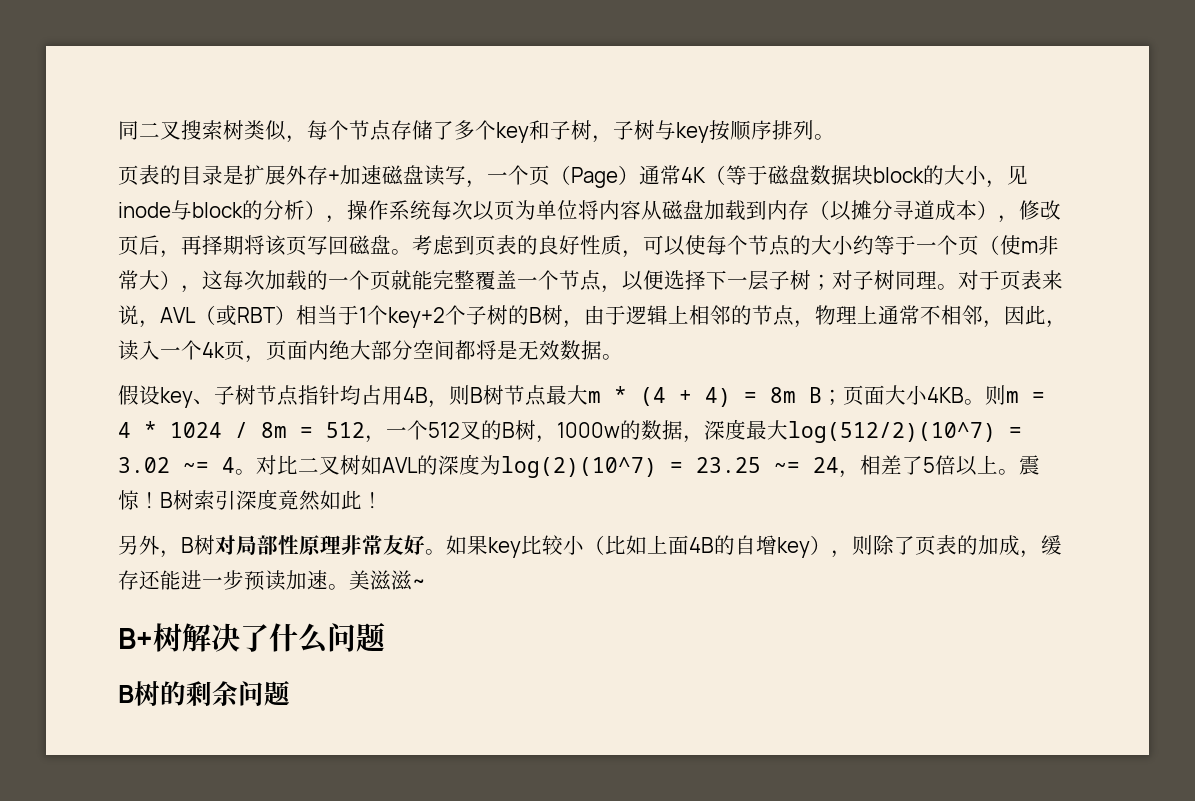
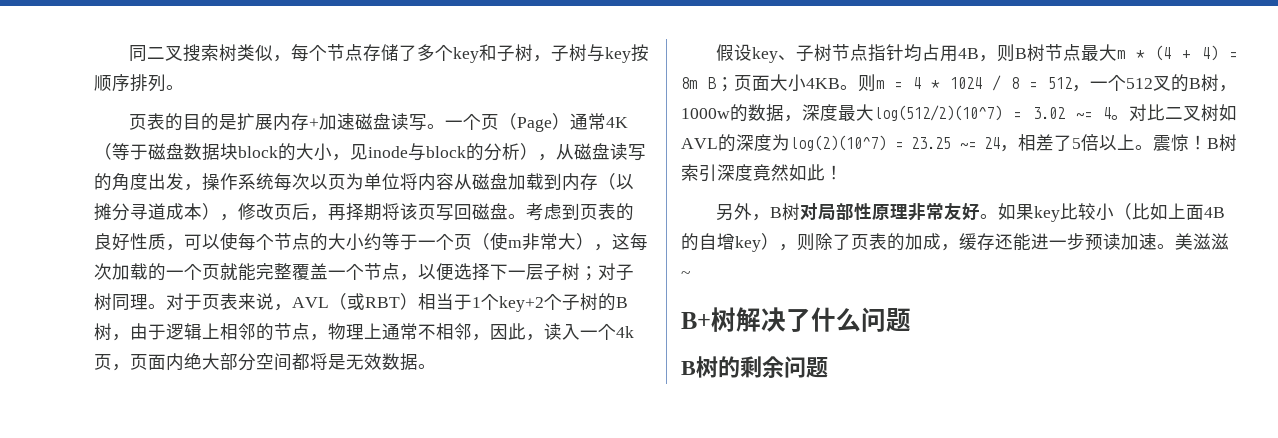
[202,165,307,185] 录是扩展外 -> [200,113,291,131] 的是扩展内
[466,180,487,188] ， -> [426,124,445,129] 。
(347, 219) none -> [556,143,646,161] [94,173,202,191] 从磁盘读写的角度出发，
[261,422,287,438] 8m -> [1010,77,1019,89] 8

